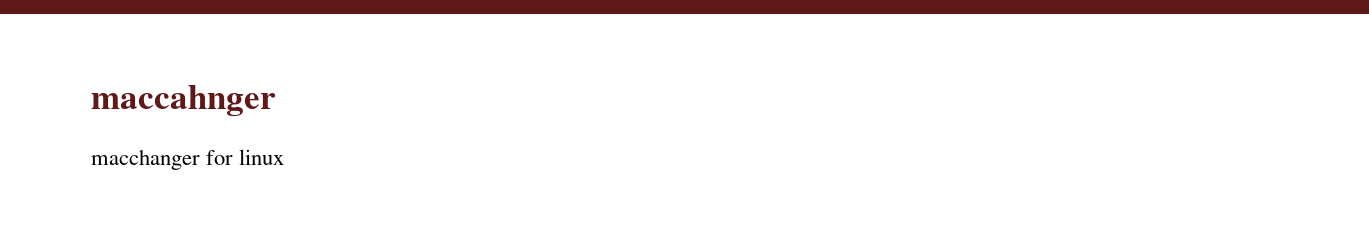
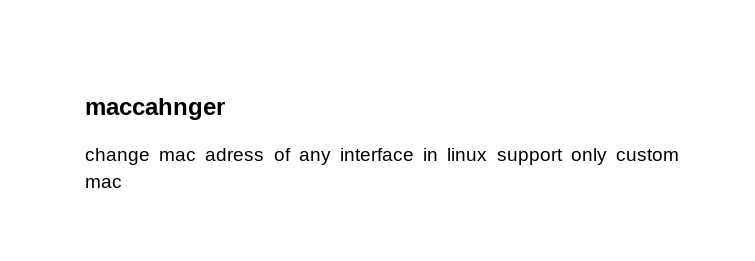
[91,149,285,170] macchanger for linux -> [85,148,679,165] [85,178,122,188] change mac adress of any interface in linux support only custom mac

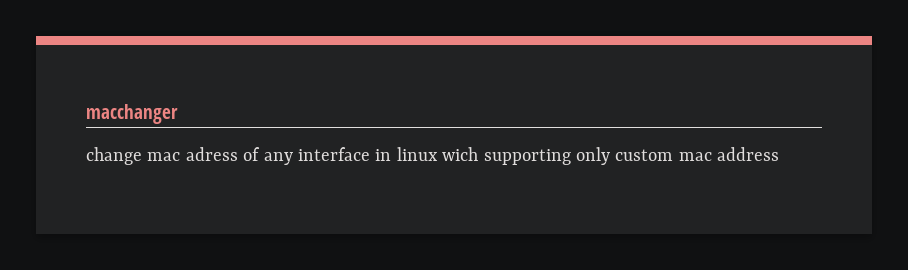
[85,98,225,120] maccahnger -> [86,104,178,124] macchanger
[496,149,563,165] support -> [442,147,571,165] wich supporting
(122, 183) none -> [717,147,780,161] address

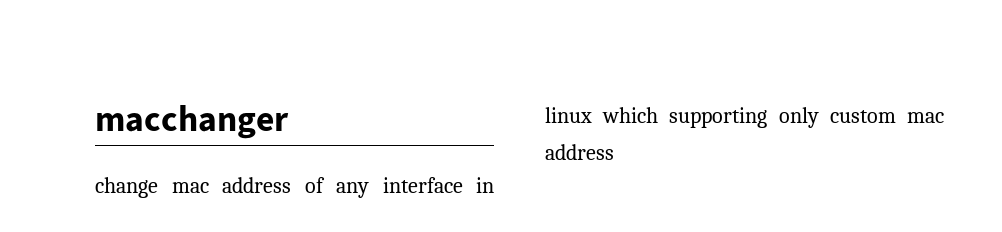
[185,147,238,161] adress -> [222,177,291,193] address
[442,147,479,161] wich -> [602,107,659,123] which

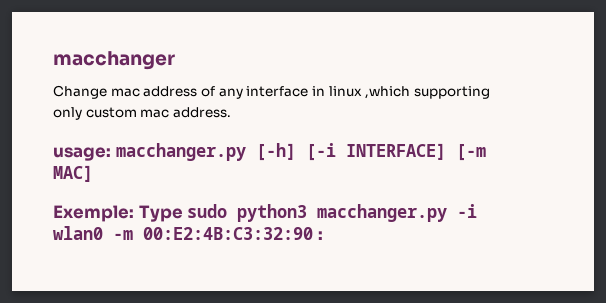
[95,177,158,198] change -> [53,85,107,99] Change
[602,107,659,123] which -> [365,86,411,99] ,which
[545,144,614,160] address -> [172,107,231,118] [53,143,486,161] [53,165,93,182] [53,204,478,222] [53,226,323,240] address. // usage: macchanger.py [-h] [-i INTERFACE] [-m MAC] // Exemple: Type sudo python3 macchanger.py -i wlan0 -m 00:E2:4B:C3:32:90 :

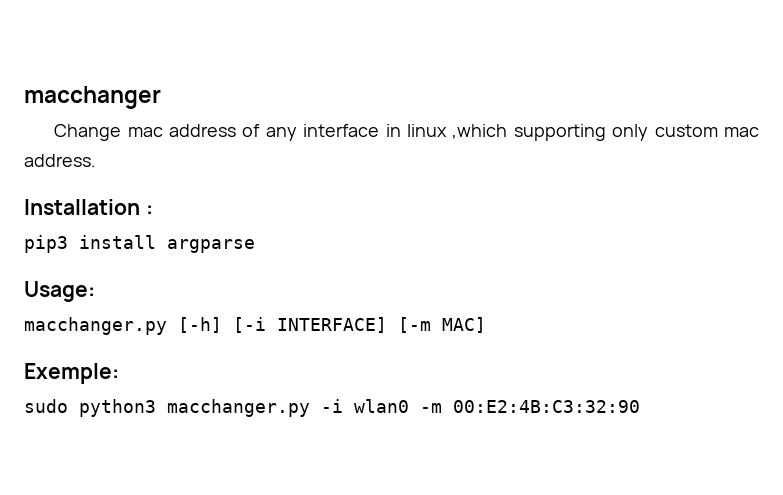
[53,147,111,161] usage: -> [24,199,153,215] [24,235,255,253] [24,281,95,302] Installation : // pip3 install argparse // Usage: //
[138,205,183,222] Type -> (119, 373) //
[317,231,323,240] : -> (640, 406) none

